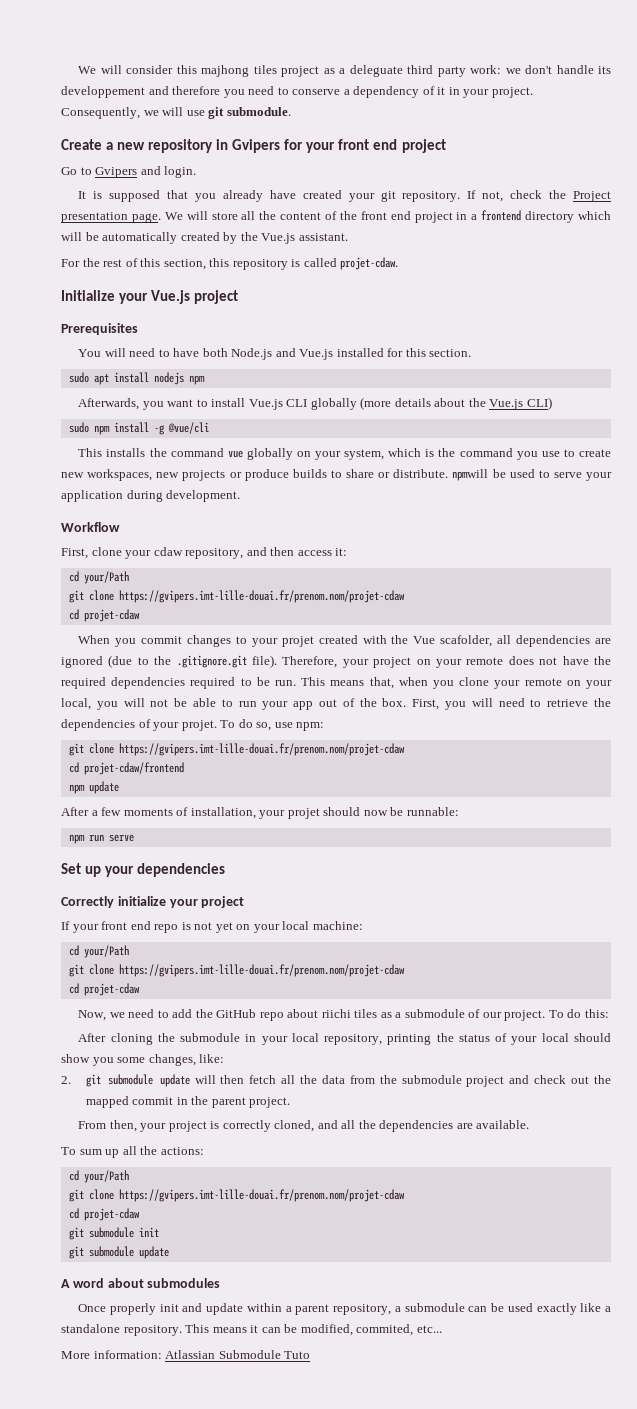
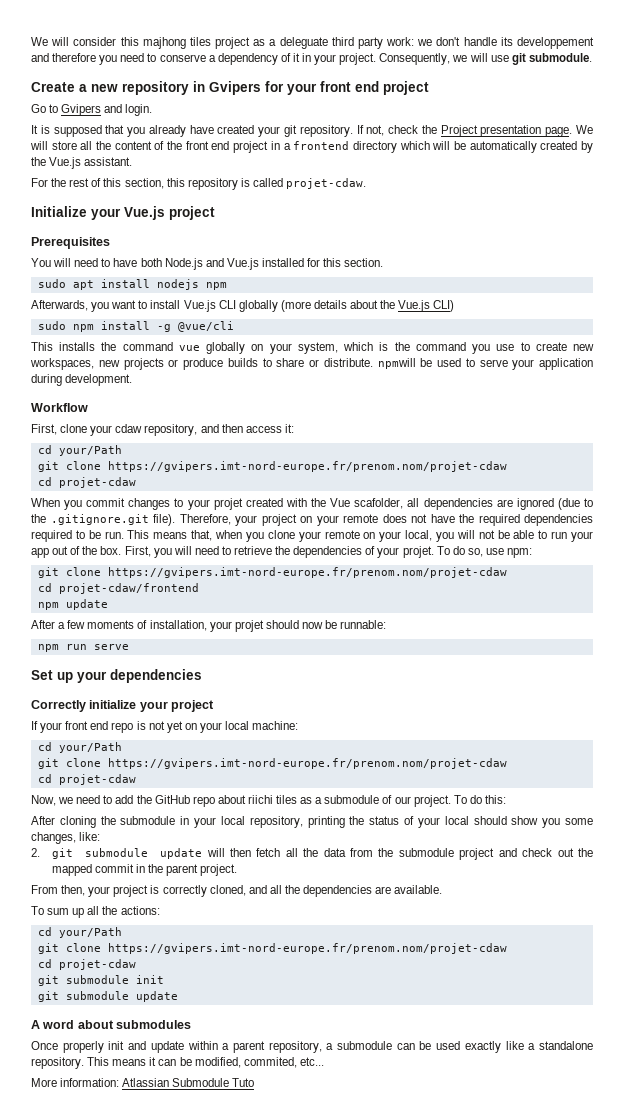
[118,590,405,603] https://gvipers.imt-lille-douai.fr/prenom.nom/projet-cdaw -> [107,461,507,472] https://gvipers.imt-nord-europe.fr/prenom.nom/projet-cdaw
[118,743,405,756] https://gvipers.imt-lille-douai.fr/prenom.nom/projet-cdaw -> [107,567,507,578] https://gvipers.imt-nord-europe.fr/prenom.nom/projet-cdaw
[118,964,405,977] https://gvipers.imt-lille-douai.fr/prenom.nom/projet-cdaw -> [107,758,507,769] https://gvipers.imt-nord-europe.fr/prenom.nom/projet-cdaw
[118,1189,405,1202] https://gvipers.imt-lille-douai.fr/prenom.nom/projet-cdaw -> [107,943,507,954] https://gvipers.imt-nord-europe.fr/prenom.nom/projet-cdaw

